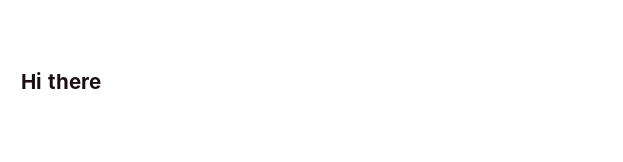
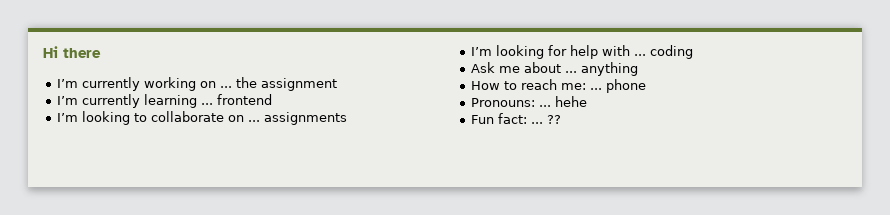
(101, 81) none -> [56,77,337,91] [56,94,272,108] [56,111,347,125] [470,45,693,59] [470,62,638,76] [470,79,646,93] [470,96,587,107] [470,113,561,124] // I’m currently working on ... the assignment // I’m currently learning ... frontend // I’m looking to collaborate on ... assignments // I’m looking for help with ... coding // Ask me about ... anything // How to reach me: ... phone // Pronouns: ... hehe // Fun fact: ... ??

